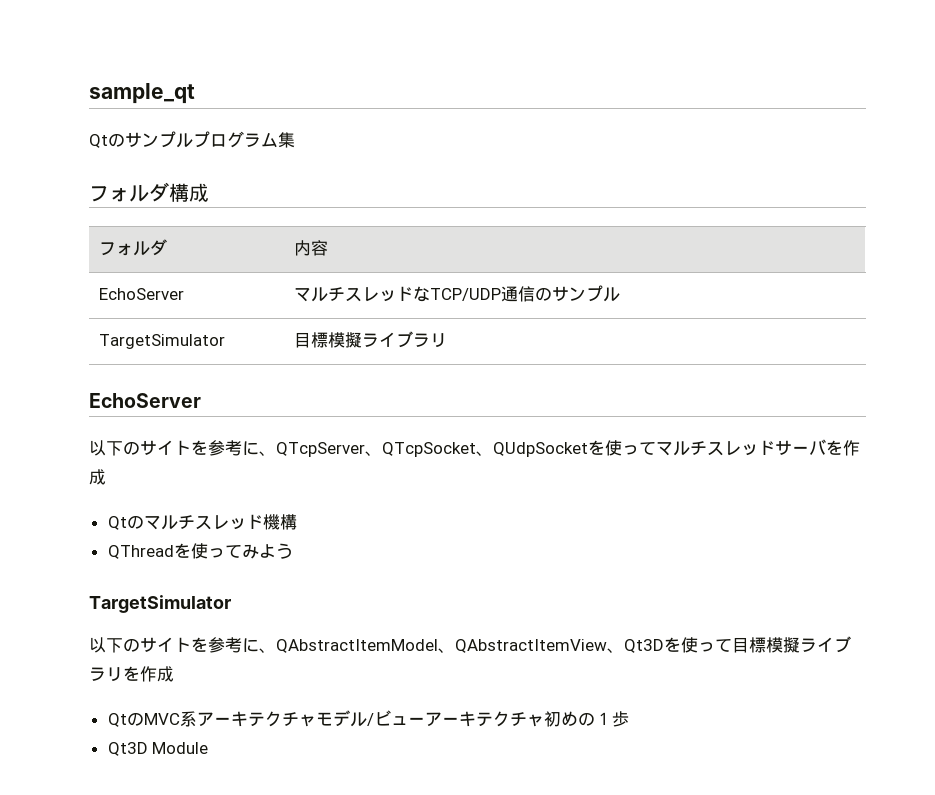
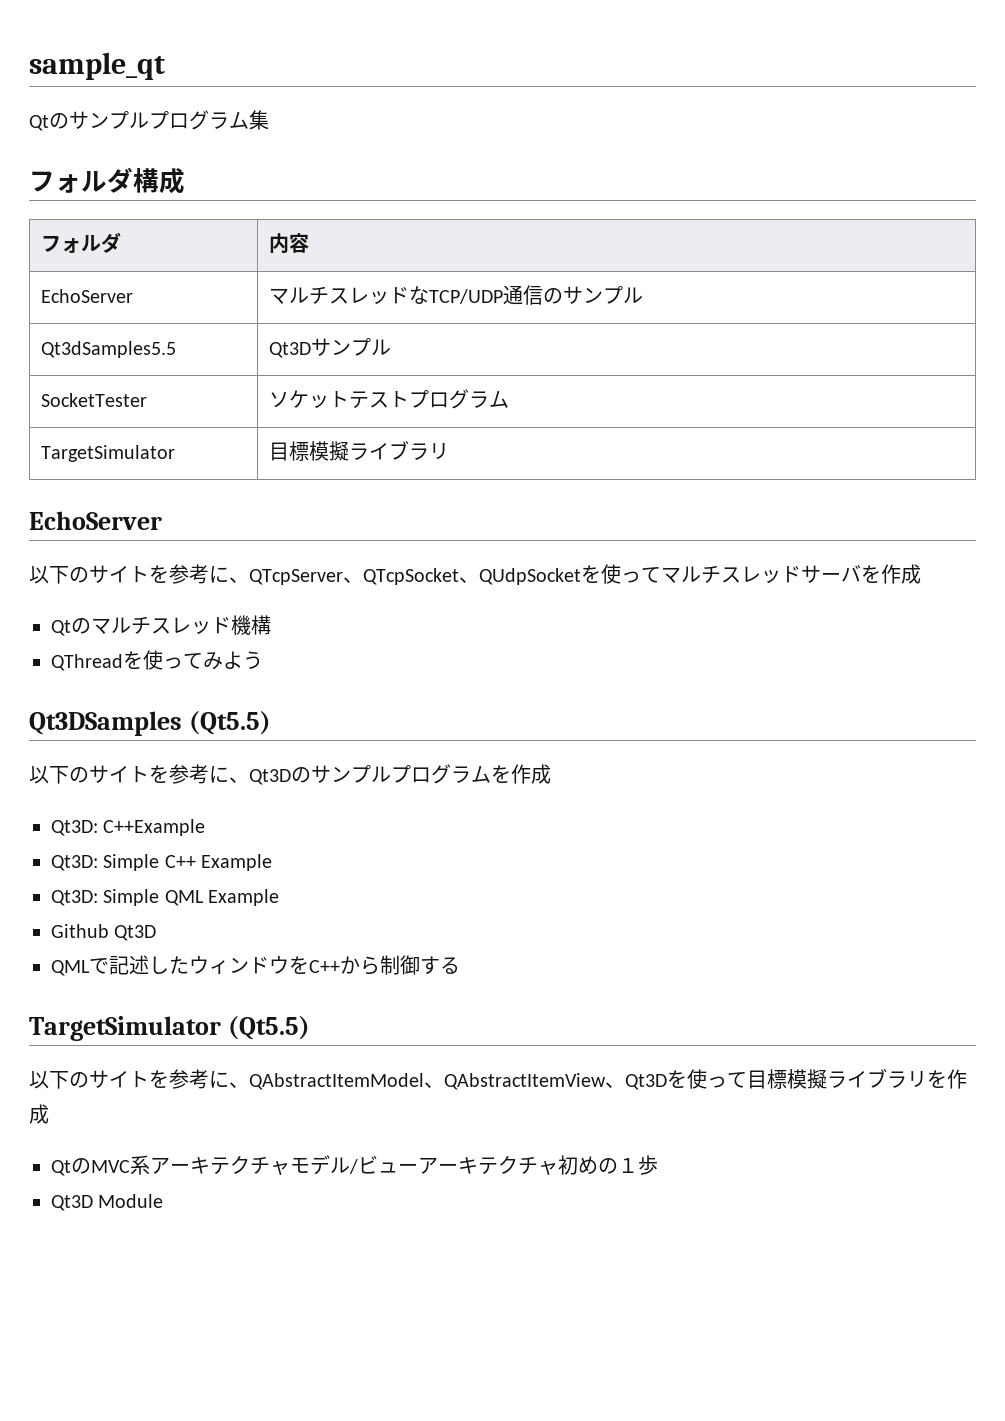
(621, 294) none -> [41,341,177,358] [269,338,392,358] [41,393,148,407] [269,389,510,409] // Qt3dSamples5.5 | Qt3Dサンプル // SocketTester | ソケットテストプログラム
[89,595,231,613] // TargetSimulator -> [29,711,271,736] [29,764,551,785] [51,819,206,836] [51,854,273,871] [51,889,280,906] [51,924,157,941] [51,955,460,976] [29,1016,310,1041] // Qt3DSamples (Qt5.5) // 以下のサイトを参考に、Qt3Dのサンプルプログラムを作成 // Qt3D: C++Example // Qt3D: Simple C++ Example // Qt3D: Simple QML Example // Github Qt3D // QMLで記述したウィンドウをC++から制御する // TargetSimulator (Qt5.5)

